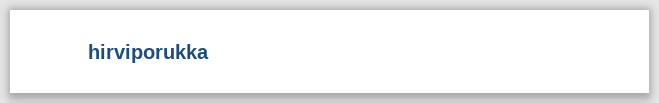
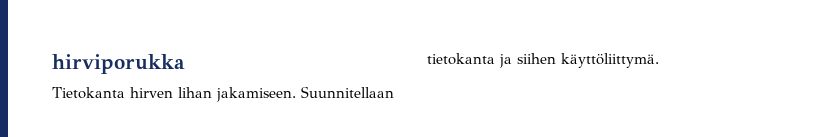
(209, 53) none -> [52,86,394,102] [427,53,659,68] // Tietokanta hirven lihan jakamiseen. Suunnitellaan tietokanta ja siihen käyttöliittymä.

